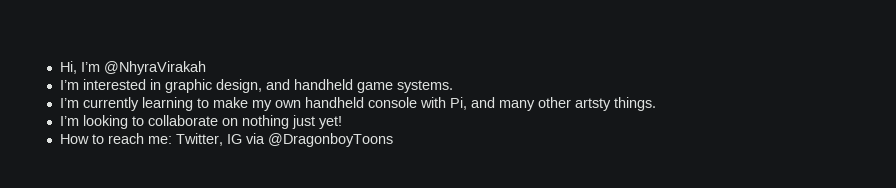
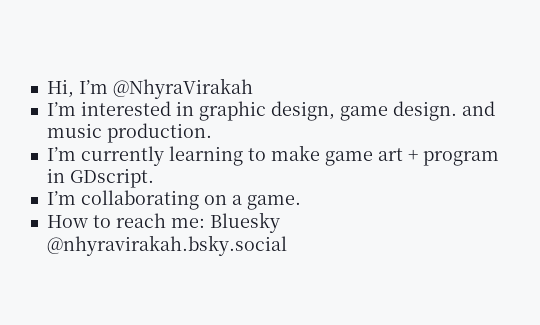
[265,79,453,93] and handheld game systems. -> [339,101,495,121] [46,123,212,143] game design. and music production.
[251,97,656,111] [59,115,342,129] my own handheld console with Pi, and many other artsty things. // I’m looking to collaborate on nothing just yet! -> [324,148,499,166] [46,168,154,188] [46,190,301,210] game art + program in GDscript. // I’m collaborating on a game.
[175,133,393,147] Twitter, IG via @DragonboyToons -> [209,212,280,233] [46,235,287,256] Bluesky @nhyravirakah.bsky.social

